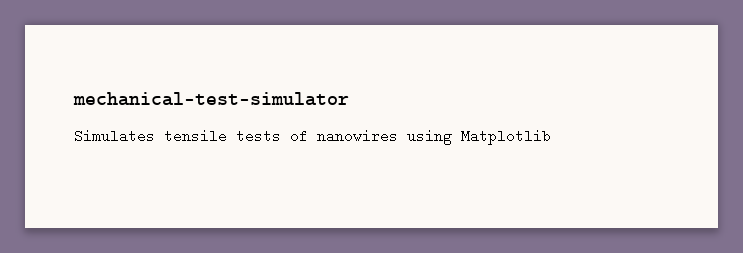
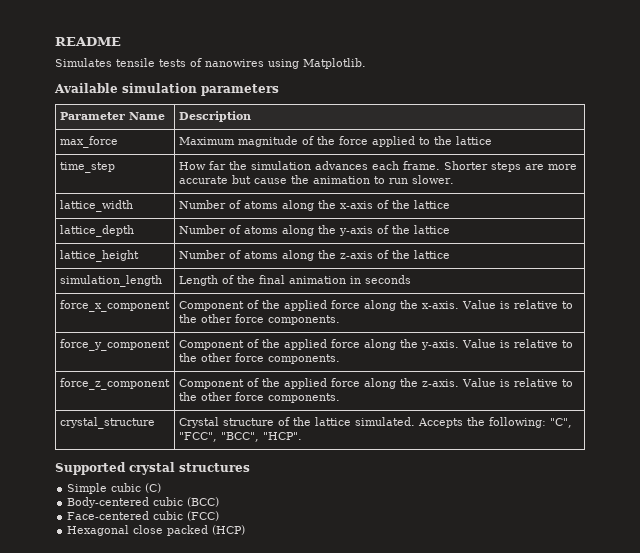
[73,92,349,106] mechanical-test-simulator -> [55,37,121,46] README
[461,129,551,145] Matplotlib -> [303,58,366,69] [54,83,279,96] [59,112,165,120] [178,111,251,122] [59,136,118,148] [178,136,492,147] [59,162,115,173] [178,161,577,172] [178,175,454,184] [59,200,133,212] [178,200,450,211] [59,225,134,237] [178,225,450,236] [59,250,139,262] [178,250,450,261] [59,275,162,287] [178,275,411,286] [59,300,170,312] [178,300,573,311] [178,314,340,325] [59,339,170,351] [178,339,573,350] [178,353,340,364] [59,378,170,390] [178,378,573,389] [178,392,340,403] [59,417,155,429] [178,417,572,428] [178,432,302,442] [55,462,250,475] [67,483,162,494] [67,497,220,508] [67,511,220,521] [67,525,246,536] Matplotlib. // Available simulation parameters // Parameter Name | Description // max_force | Maximum magnitude of the force applied to the lattice // time_step | How far the simulation advances each frame. Shorter steps are more accurate but cause the animation to run slower. // lattice_width | Number of atoms along the x-axis of the lattice // lattice_depth | Number of atoms along the y-axis of the lattice // lattice_height | Number of atoms along the z-axis of the lattice // simulation_length | Length of the final animation in seconds // force_x_component | Component of the applied force along the x-axis. Value is relative to the other force components. // force_y_component | Component of the applied force along the y-axis. Value is relative to the other force components. // force_z_component | Component of the applied force along the z-axis. Value is relative to the other force components. // crystal_structure | Crystal structure of the lattice simulated. Accepts the following: "C", "FCC", "BCC", "HCP". // Supported crystal structures // Simple cubic (C) // Body-centered cubic (BCC) // Face-centered cubic (FCC) // Hexagonal close packed (HCP)

